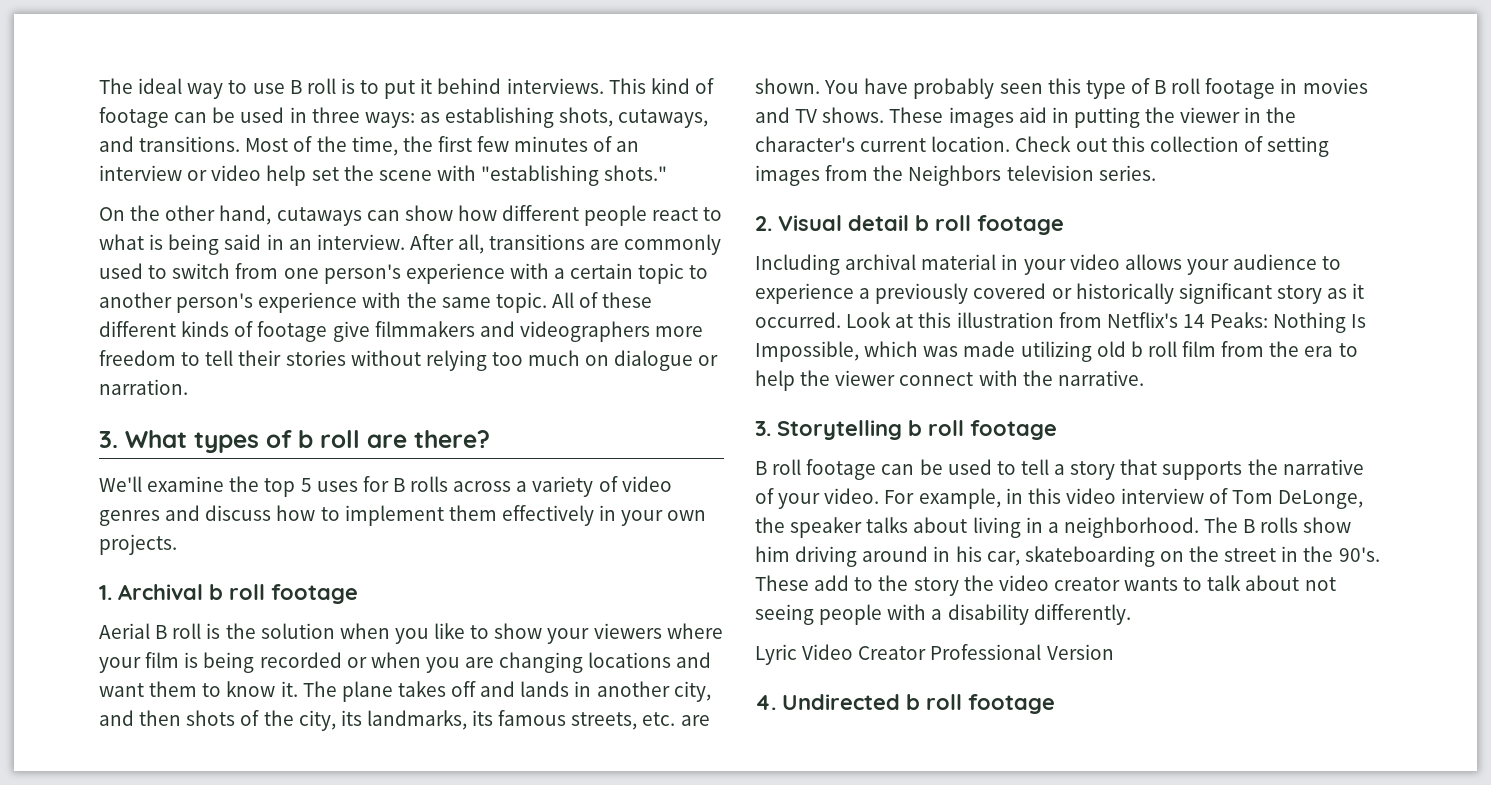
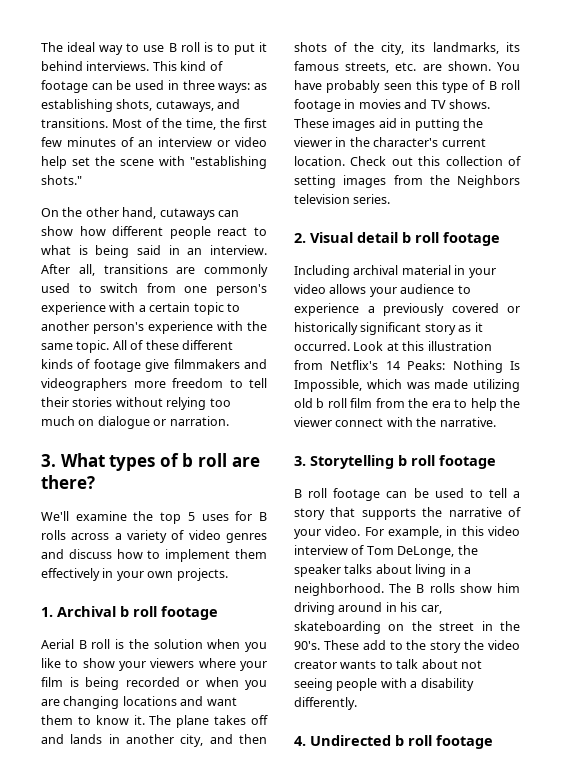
[755,644,1114,665] // Lyric Video Creator Professional Version -> (357, 703) none

